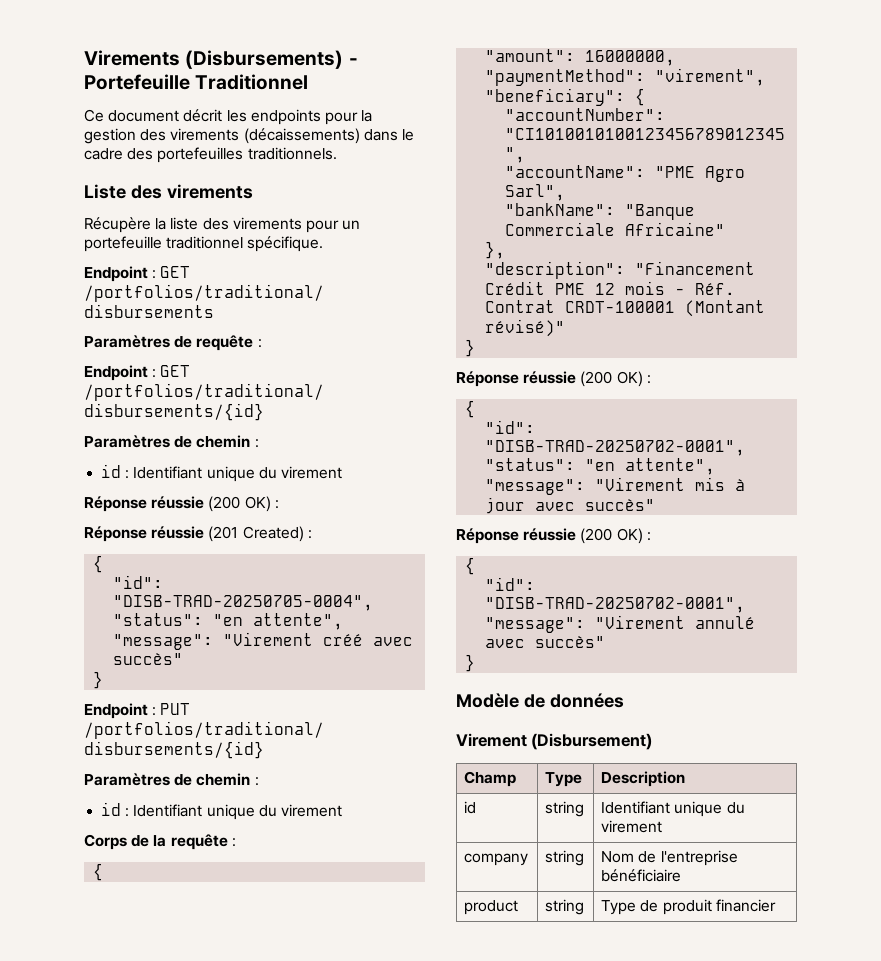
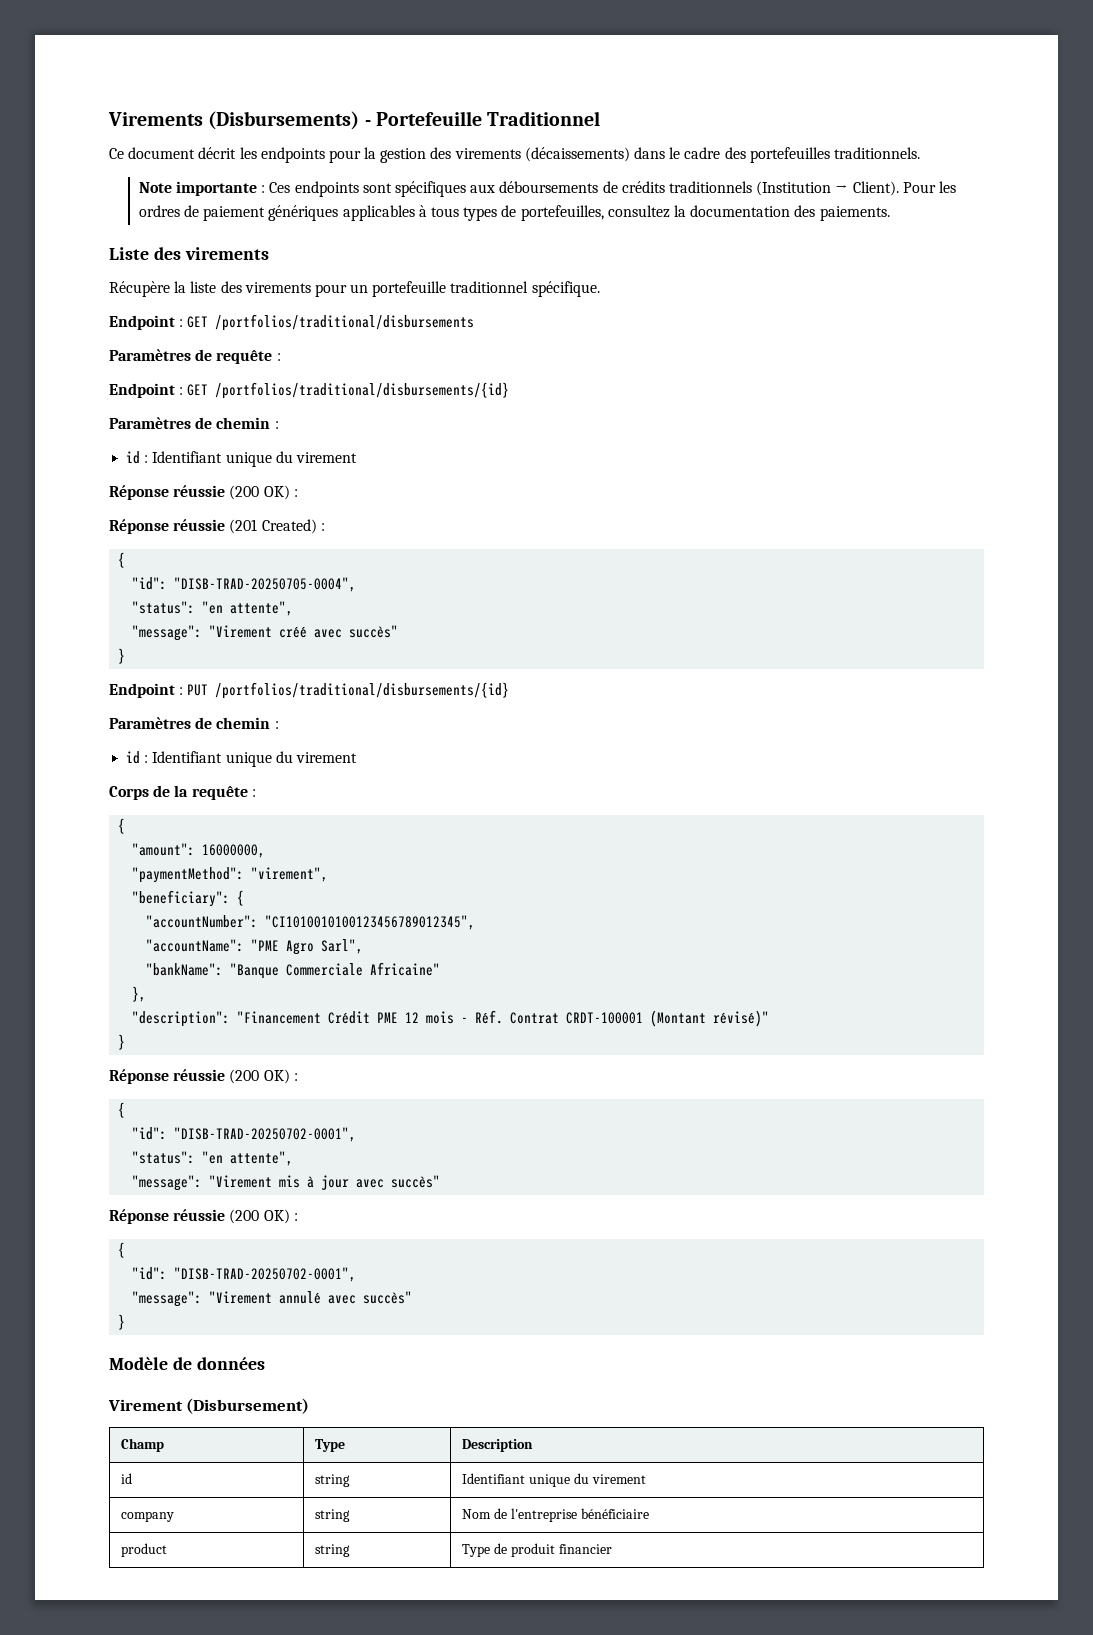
(337, 153) none -> [138,181,956,197] [138,205,890,221] // Note importante : Ces endpoints sont spécifiques aux déboursements de crédits traditionnels (Institution → Client). Pour les ordres de paiement génériques applicables à tous types de portefeuilles, consultez la documentation des paiements.

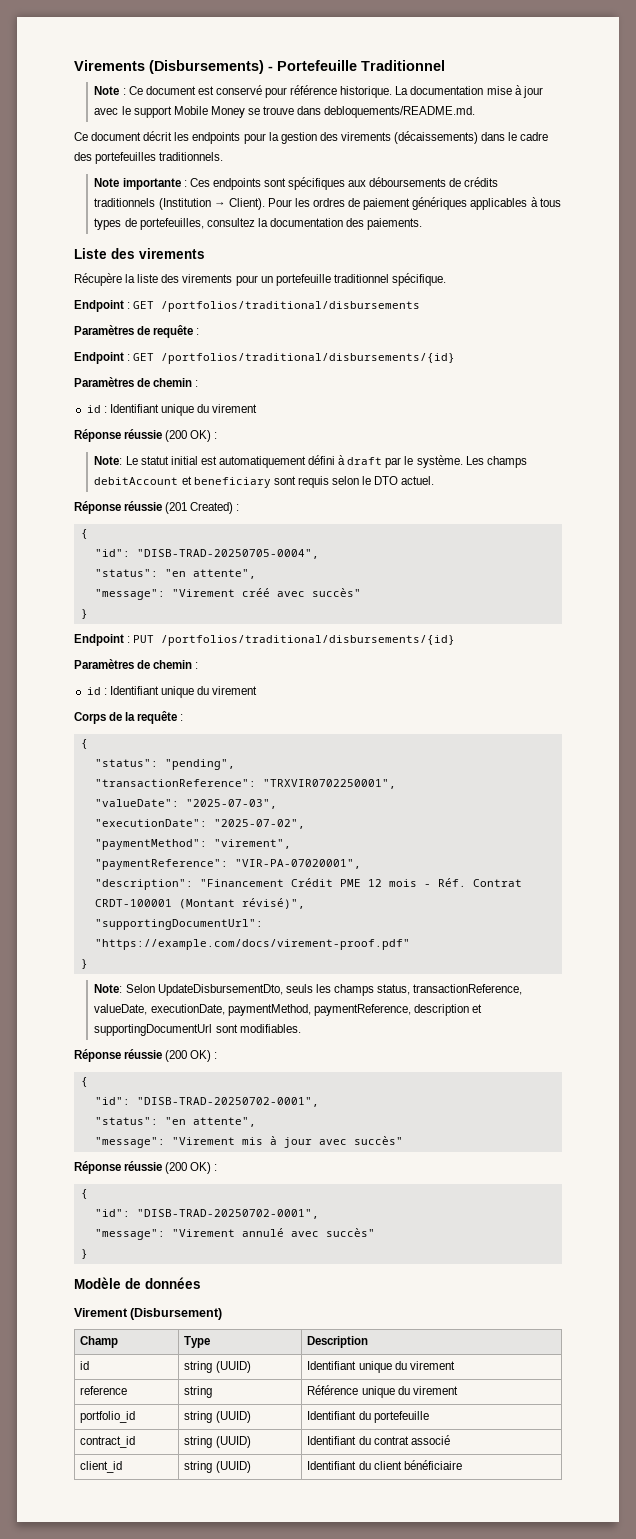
(601, 118) none -> [94,85,543,98] [94,106,476,118] // Note : Ce document est conservé pour référence historique. La documentation mise à jour avec le support Mobile Money se trouve dans debloquements/README.md.
(298, 493) none -> [94,455,527,468] [94,476,435,488] // Note: Le statut initial est automatiquement défini à draft par le système. Les champs debitAccount et beneficiary sont requis selon le DTO actuel.
[132,843,266,858] [132,867,329,883] [132,890,245,907] [146,915,476,930] [146,939,364,955] [146,962,441,979] [132,986,147,1002] "amount": 16000000, // "paymentMethod": "virement", // "beneficiary": { // "accountNumber": "CI1010010100123456789012345", // "accountName": "PME Agro Sarl", // "bankName": "Banque Commerciale Africaine" // }, -> [94,759,235,770] [94,779,396,789] [94,799,277,809] [94,819,305,829] [94,839,291,850] [94,859,361,870] "status": "pending", // "transactionReference": "TRXVIR0702250001", // "valueDate": "2025-07-03", // "executionDate": "2025-07-02", // "paymentMethod": "virement", // "paymentReference": "VIR-PA-07020001",
[713,1010,770,1027] [118,1034,126,1050] révisé)" // } -> [241,898,305,909] [94,919,263,930] [94,939,410,950] [80,959,88,969] [94,984,523,996] [94,1004,482,1016] [94,1024,301,1036] révisé)", // "supportingDocumentUrl": "https://example.com/docs/virement-proof.pdf" // } // Note: Selon UpdateDisbursementDto, seuls les champs status, transactionReference, valueDate, executionDate, paymentMethod, paymentReference, description et supportingDocumentUrl sont modifiables.
[462,1473,646,1487] [121,1511,175,1522] [315,1509,351,1522] [462,1508,649,1522] [121,1543,168,1557] [315,1544,351,1557] [462,1543,612,1557] | Identifiant unique du virement // company | string | Nom de l'entreprise bénéficiaire // product | string | Type de produit financier -> [215,1361,251,1373] [307,1361,455,1373] [80,1386,128,1395] [184,1386,213,1398] [307,1385,458,1398] [80,1411,136,1423] [184,1411,251,1423] [307,1411,429,1423] [80,1436,136,1448] [184,1436,251,1448] [307,1435,450,1445] [80,1461,123,1473] [184,1461,251,1473] [307,1460,462,1470] (UUID) | Identifiant unique du virement // reference | string | Référence unique du virement // portfolio_id | string (UUID) | Identifiant du portefeuille // contract_id | string (UUID) | Identifiant du contrat associé // client_id | string (UUID) | Identifiant du client bénéficiaire

